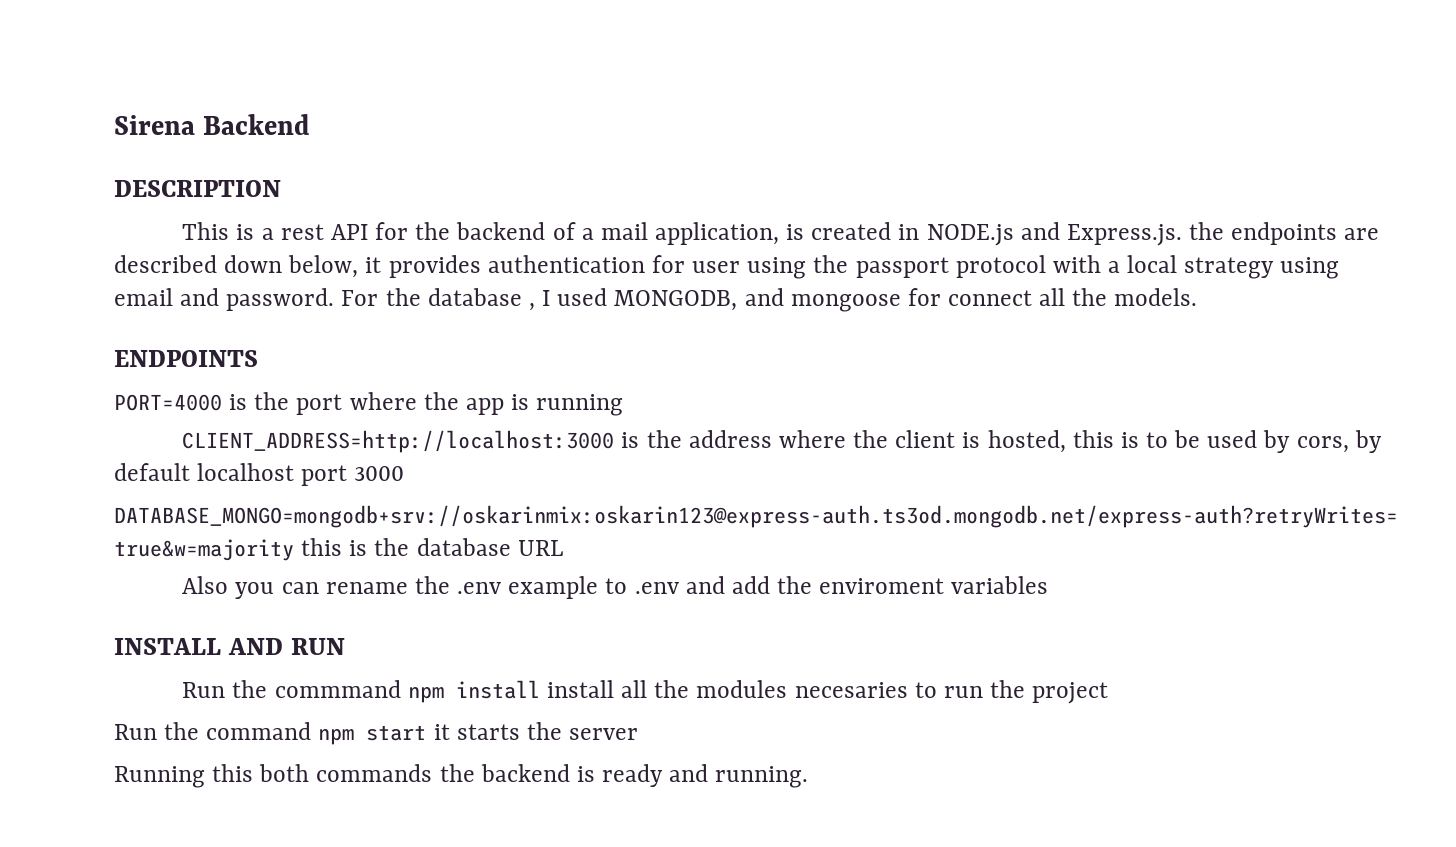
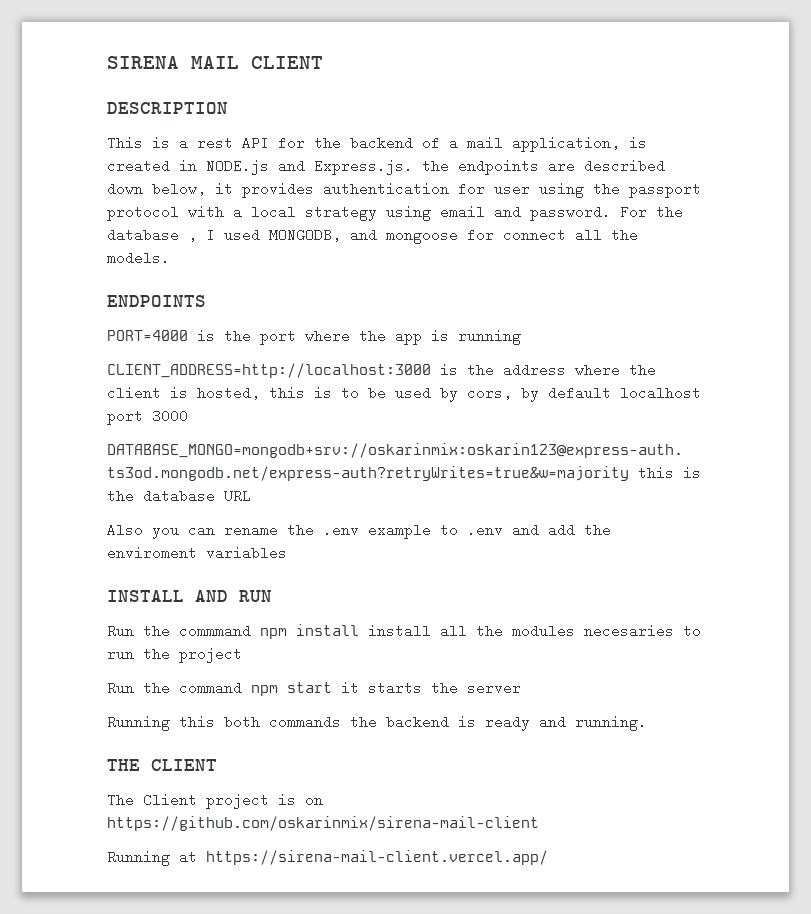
[114,114,311,135] Sirena Backend -> [107,56,323,69] SIRENA MAIL CLIENT
(809, 777) none -> [107,759,217,771] [107,793,323,809] [107,816,539,831] [107,850,548,866] // THE CLIENT // The Client project is on https://github.com/oskarinmix/sirena-mail-client // Running at https://sirena-mail-client.vercel.app/

